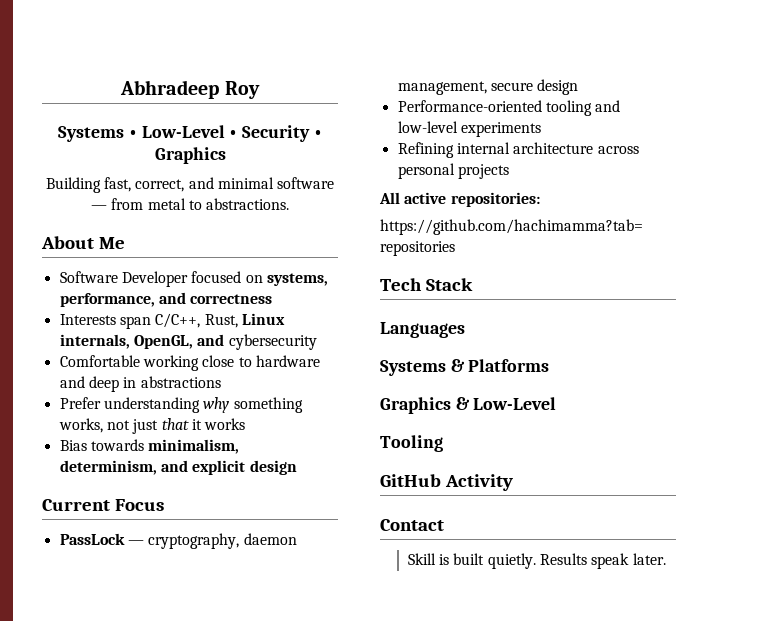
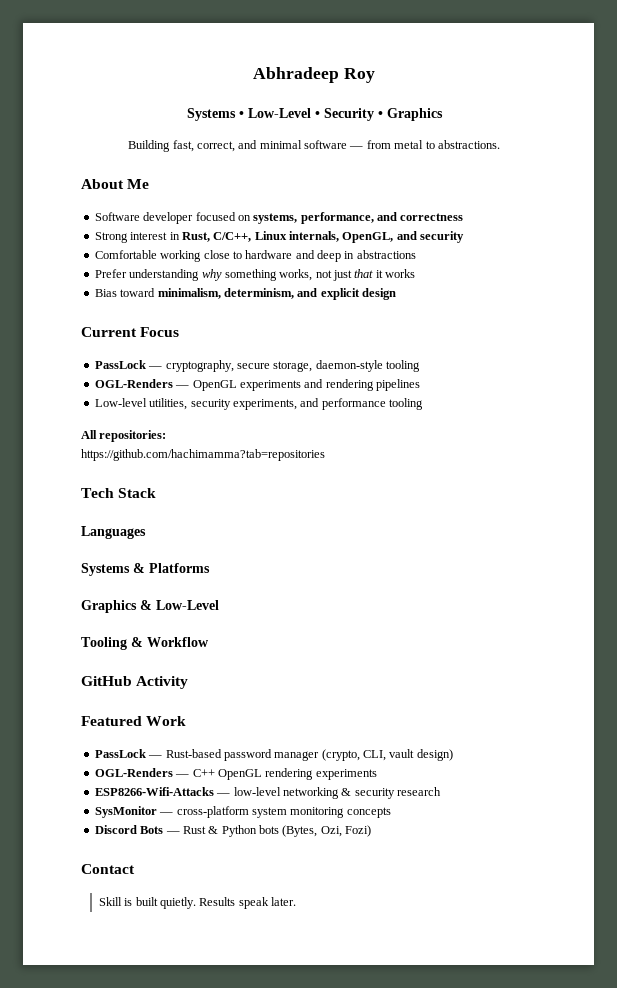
[121,271,188,287] Developer -> [143,212,194,224] developer
[59,313,238,329] Interests span C/C++, Rust, -> [94,232,252,243] Strong interest in Rust, C/C++,
[228,334,317,350] cybersecurity -> [420,231,465,243] security
[90,439,144,451] towards -> [120,288,156,297] toward
[243,533,297,545] [397,79,579,95] [397,100,621,116] [397,121,541,137] [397,142,639,158] [397,163,509,179] daemon management, secure design // Performance-oriented tooling and low-level experiments // Refining internal architecture across personal projects -> [236,360,420,372] [94,379,420,391] [94,398,423,410] secure storage, daemon-style tooling // OGL-Renders — OpenGL experiments and rendering pipelines // Low-level utilities, security experiments, and performance tooling
[404,192,447,204] active -> (97, 434) none
(443, 443) none -> [131,637,209,647] & Workflow
(513, 482) none -> [81,716,187,726] [94,749,453,761] [94,768,377,780] [94,787,441,799] [94,806,391,818] [94,825,372,837] // Featured Work // PassLock — Rust-based password manager (crypto, CLI, vault design) // OGL-Renders — C++ OpenGL rendering experiments // ESP8266-Wifi-Attacks — low-level networking & security research // SysMonitor — cross-platform system monitoring concepts // Discord Bots — Rust & Python bots (Bytes, Ozi, Fozi)

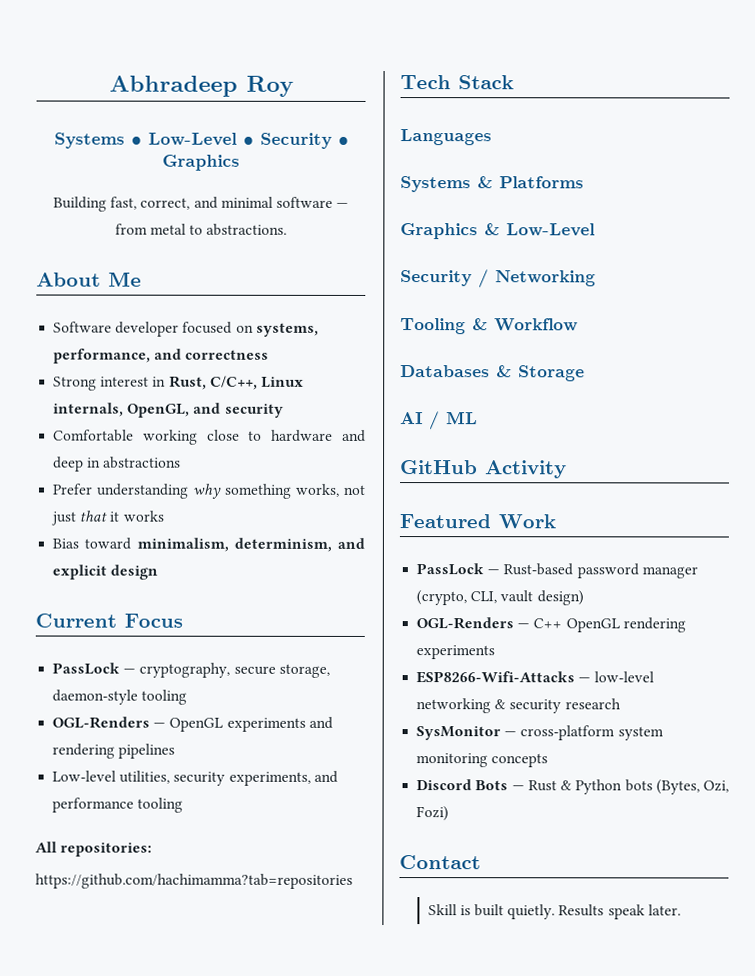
(219, 605) none -> [400,269,596,289] // Security / Networking
(209, 642) none -> [400,365,585,382] [400,411,478,431] // Databases & Storage // AI / ML

